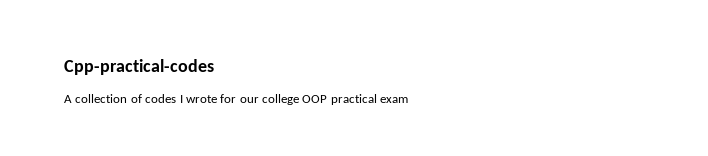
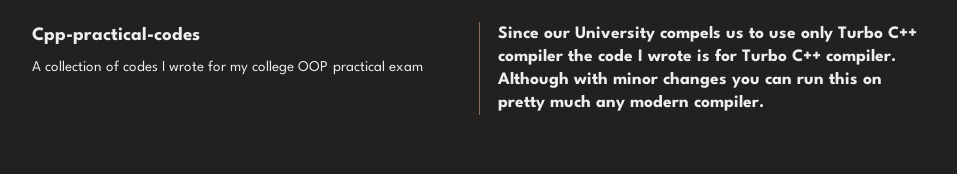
[239,97,259,103] our -> [230,64,249,75] my
(409, 100) none -> [498,25,917,42] [498,48,896,65] [497,71,882,88] [498,94,764,111] // Since our University compels us to use only Turbo C++ compiler the code I wrote is for Turbo C++ compiler. Although with minor changes you can run this on pretty much any modern compiler.

